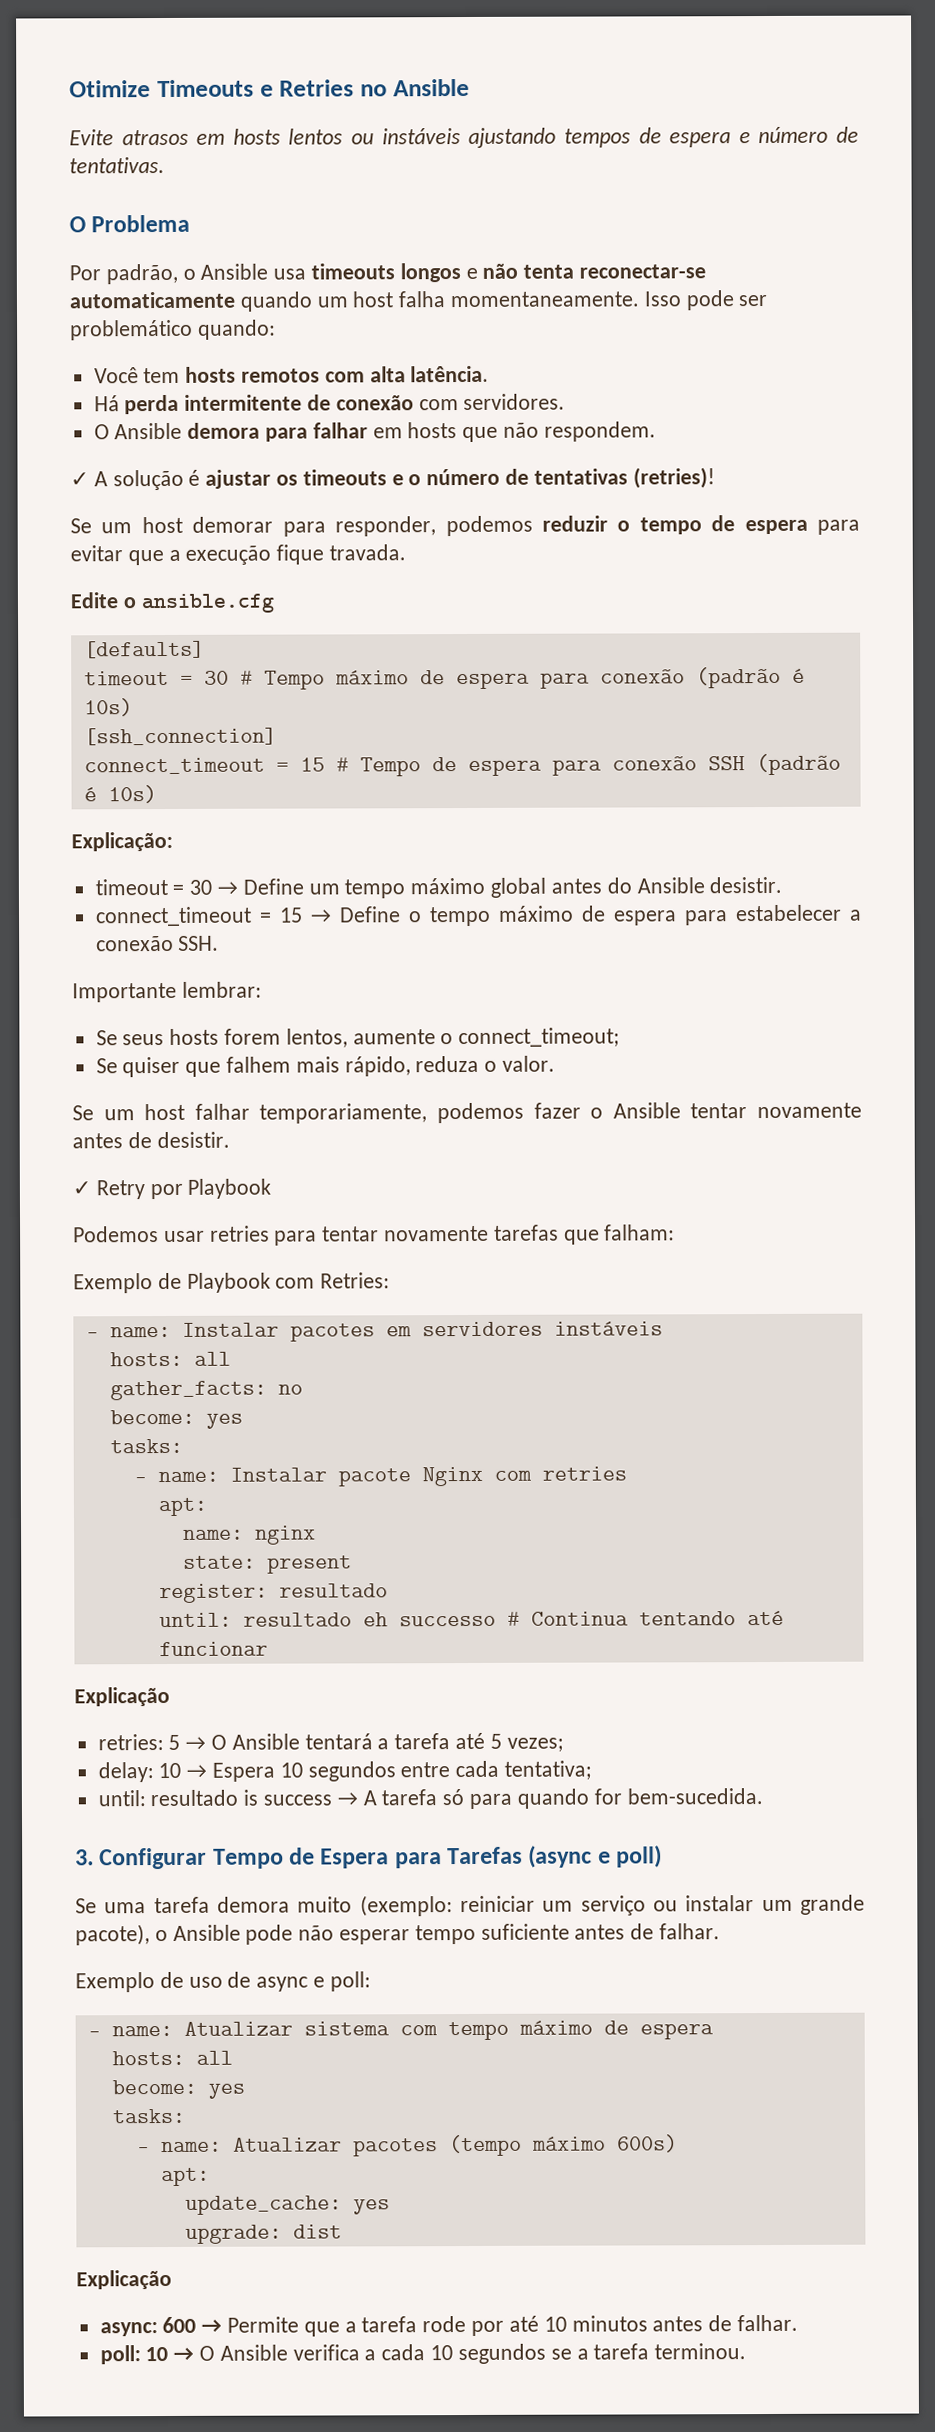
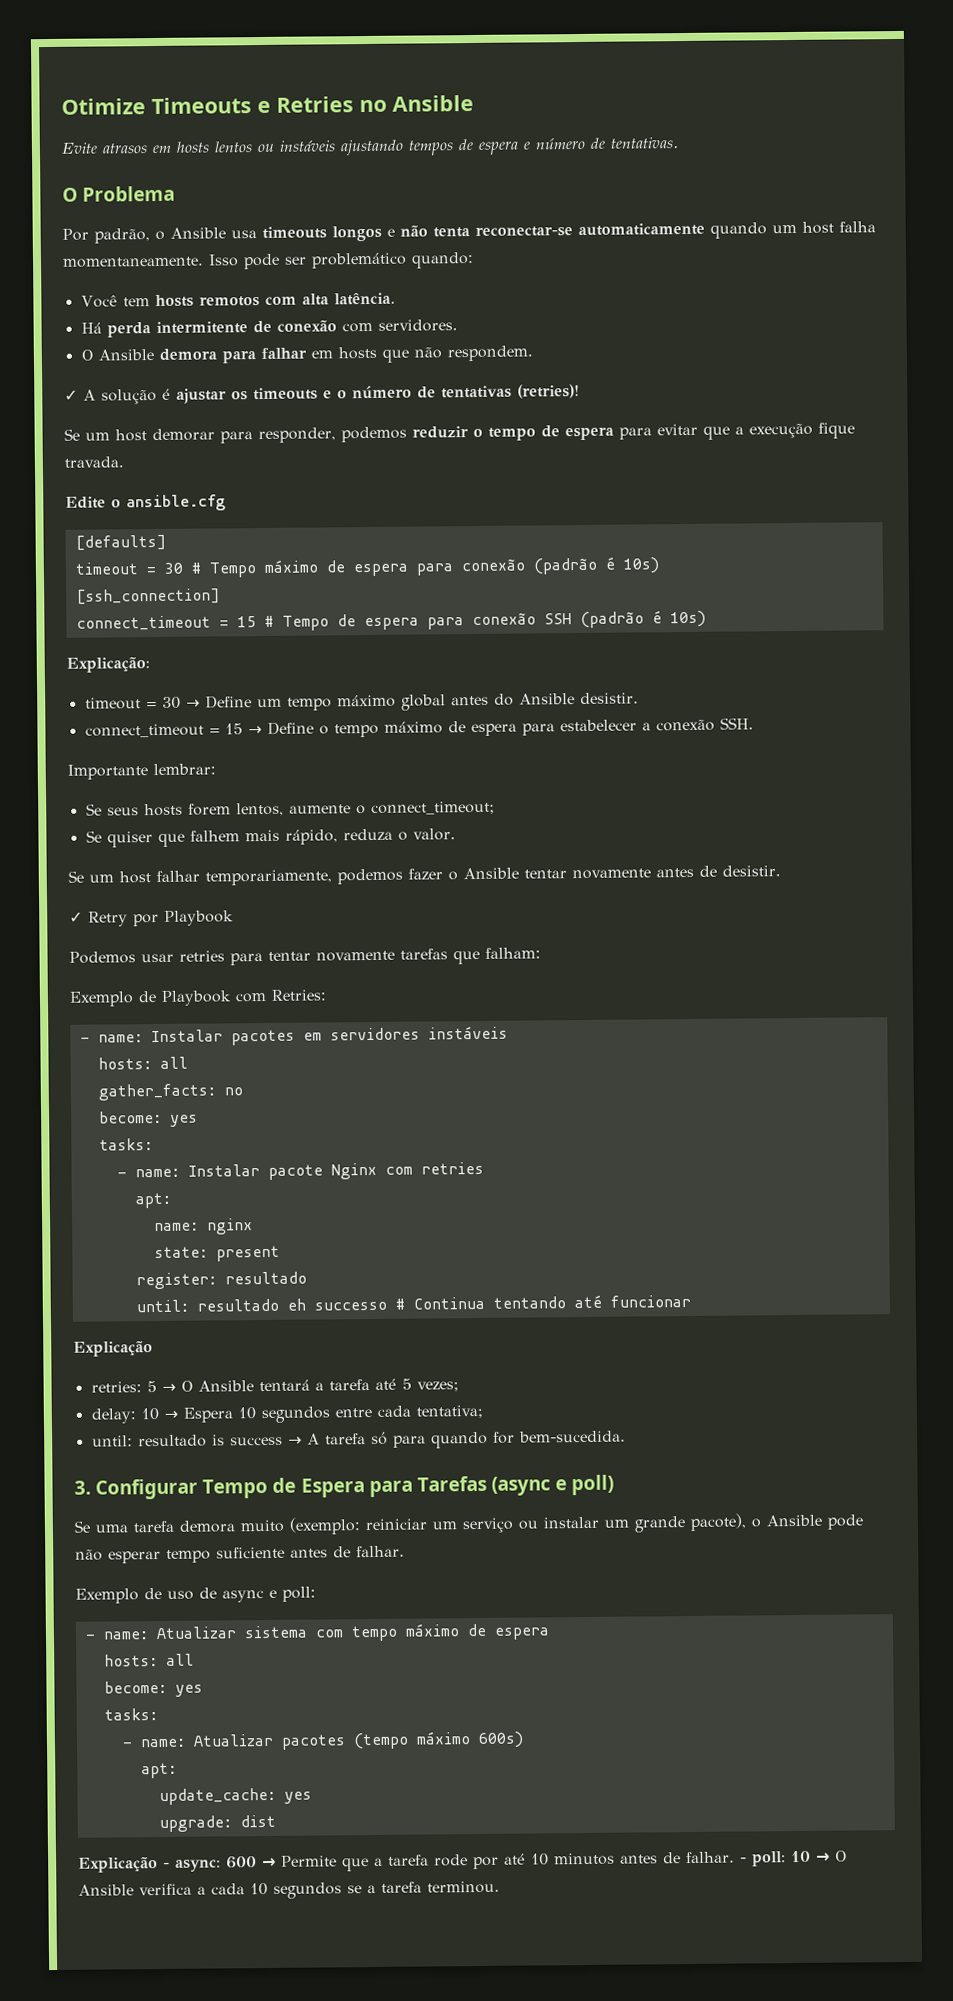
(172, 2279) // -> [163,1862,170,1868] -
(798, 2323) // -> [739,1857,747,1863] -

